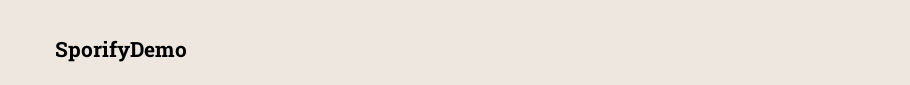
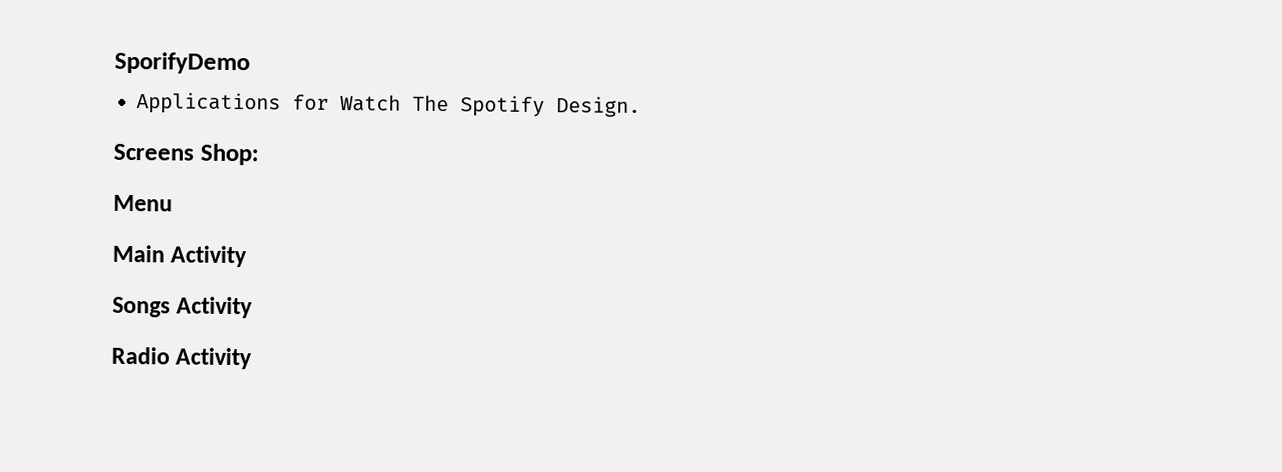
(187, 51) none -> [136,92,641,118] [113,143,259,166] [113,194,173,212] [112,244,248,268] [112,296,254,319] [111,346,253,370] // Applications for Watch The Spotify Design. // Screens Shop: // Menu // Main Activity // Songs Activity // Radio Activity

